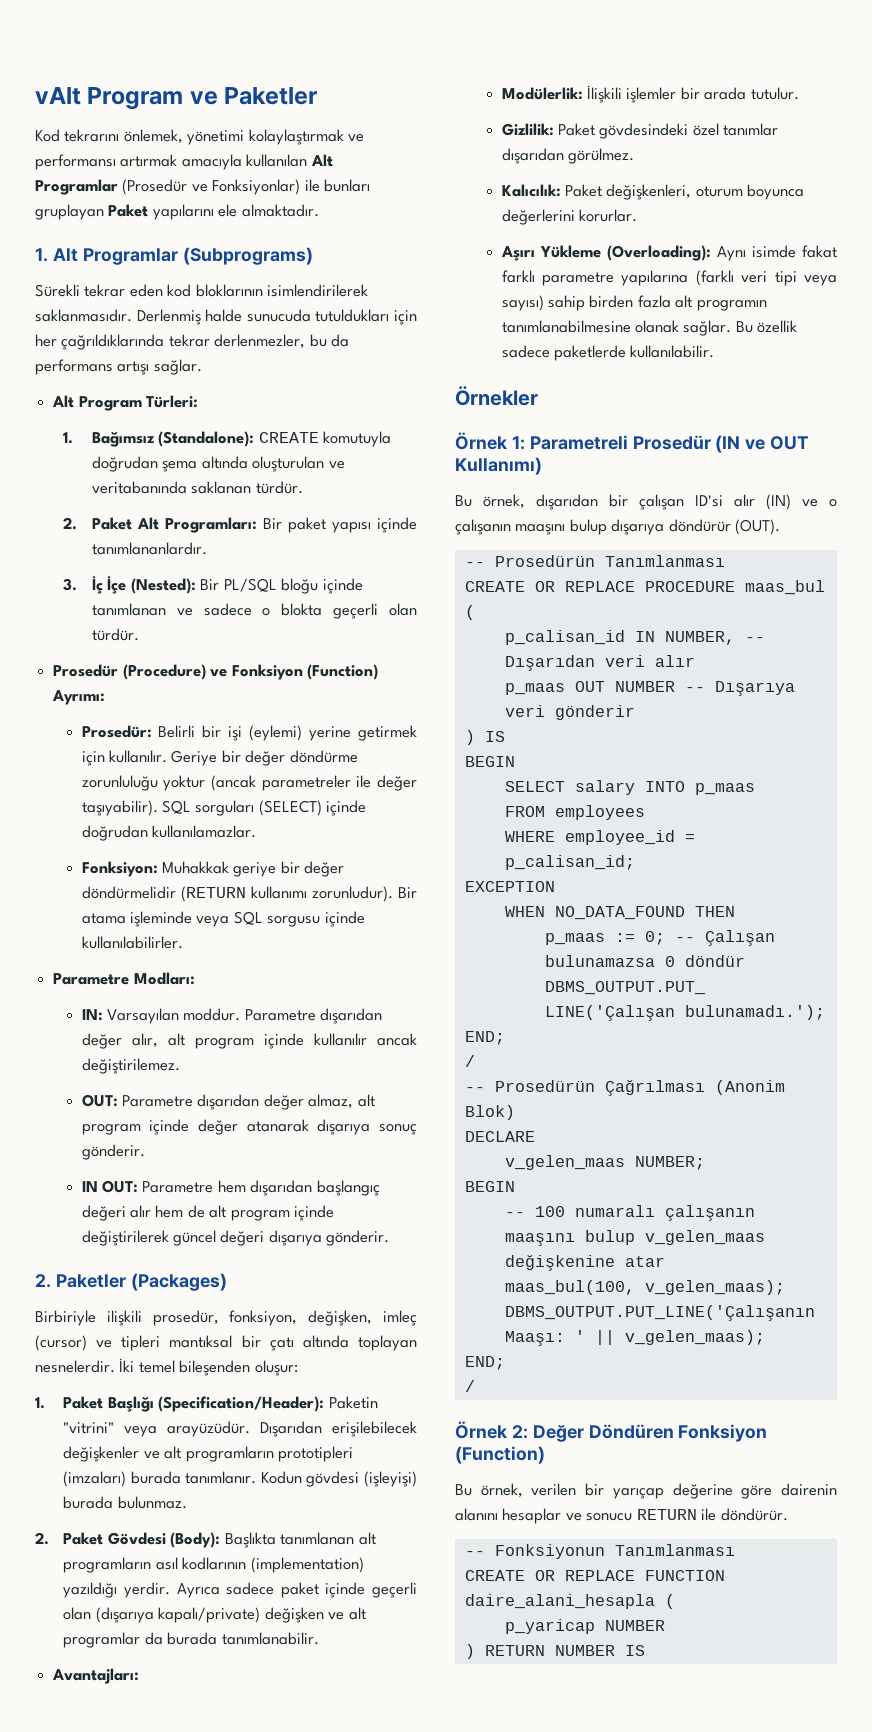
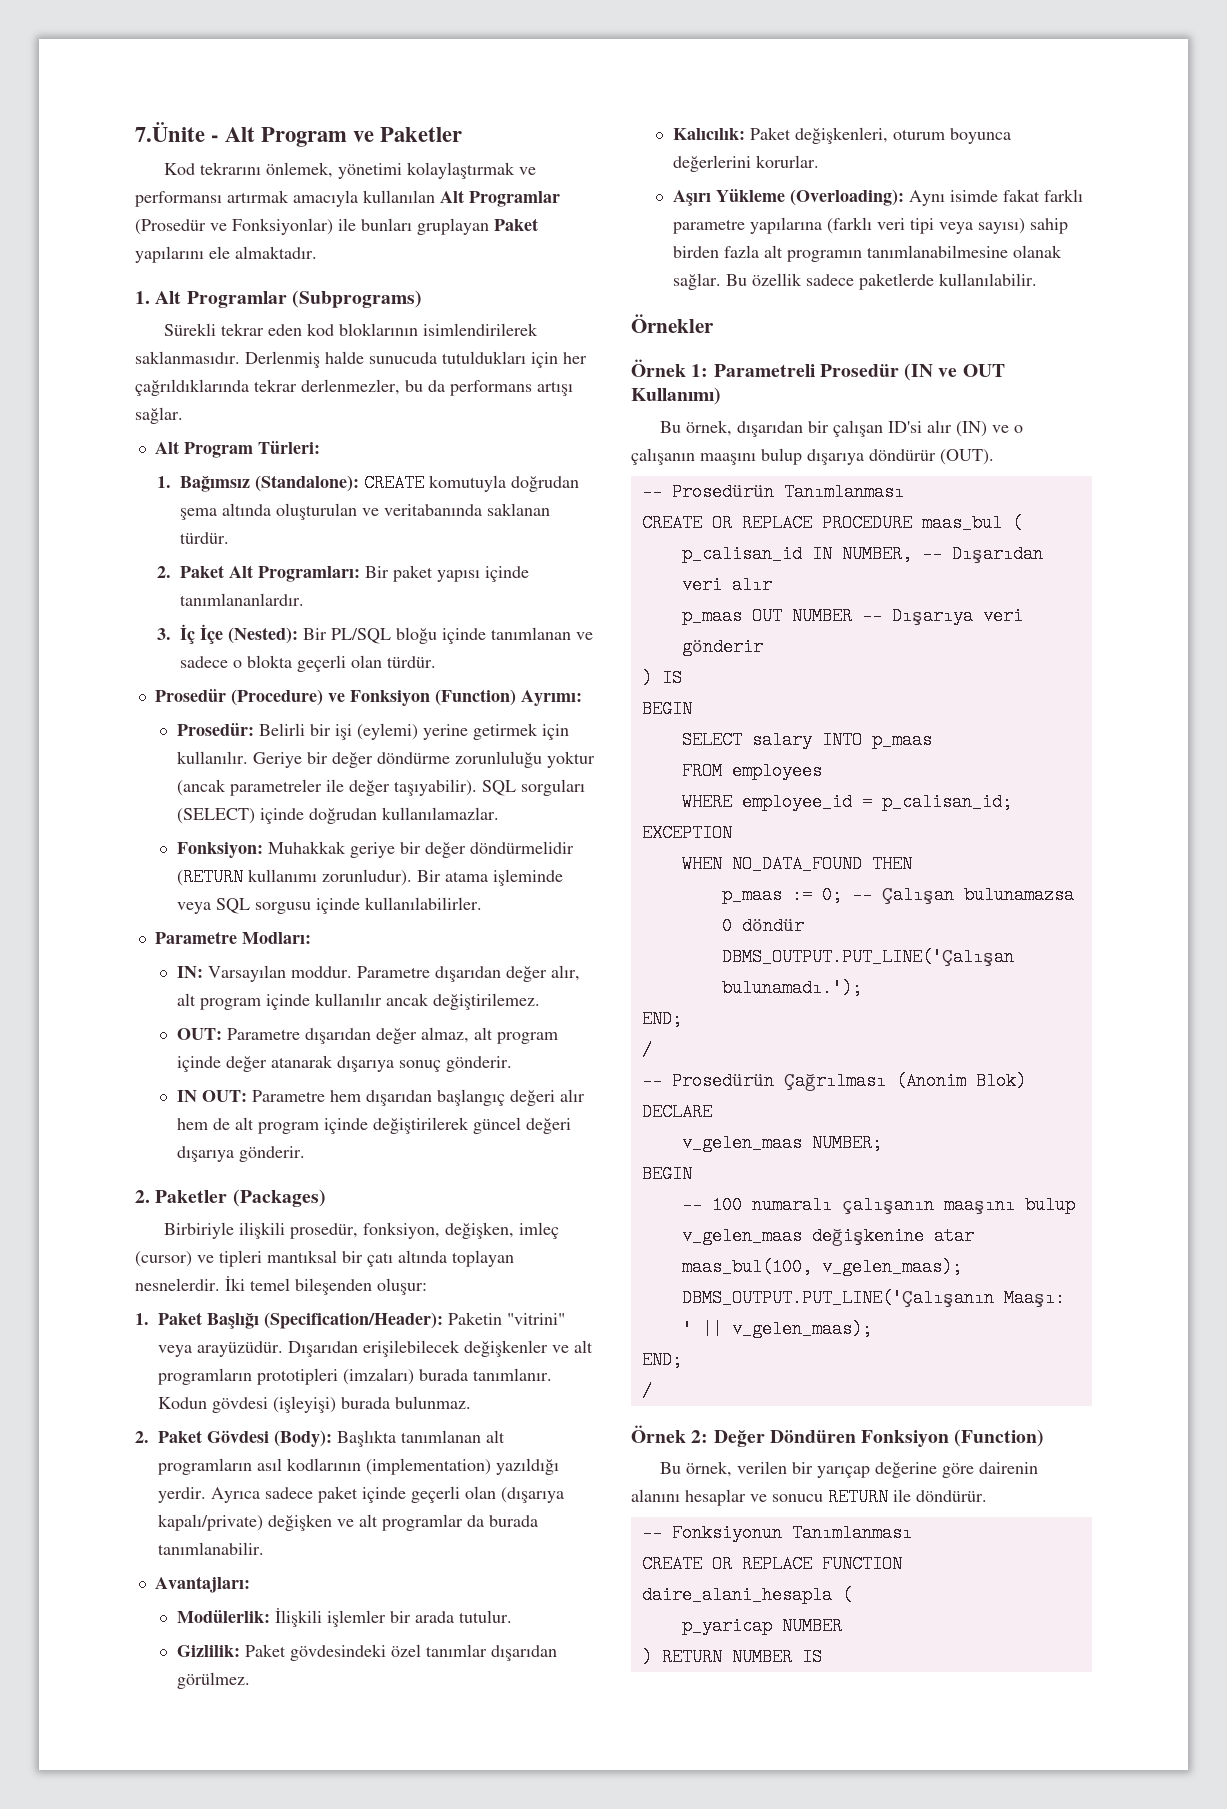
[35,87,81,105] vAlt -> [135,122,256,142] 7.Ünite - Alt

